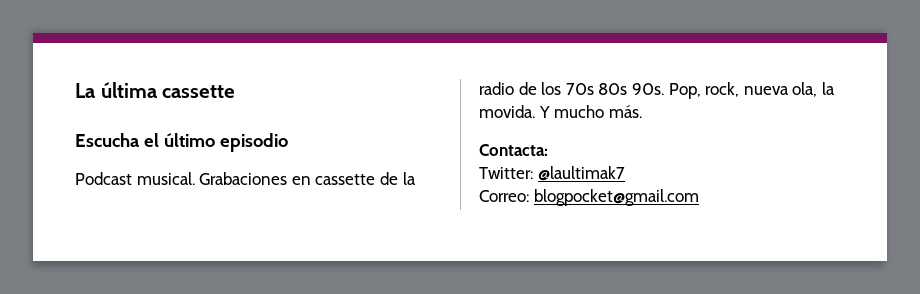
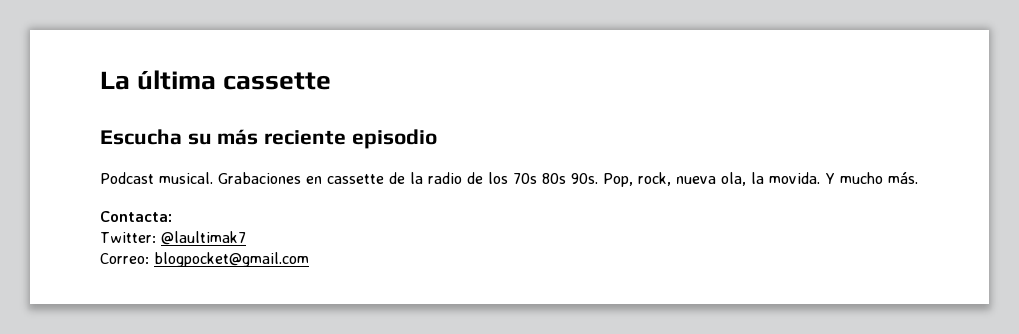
[143,133,215,147] el último -> [187,129,347,145] su más reciente

